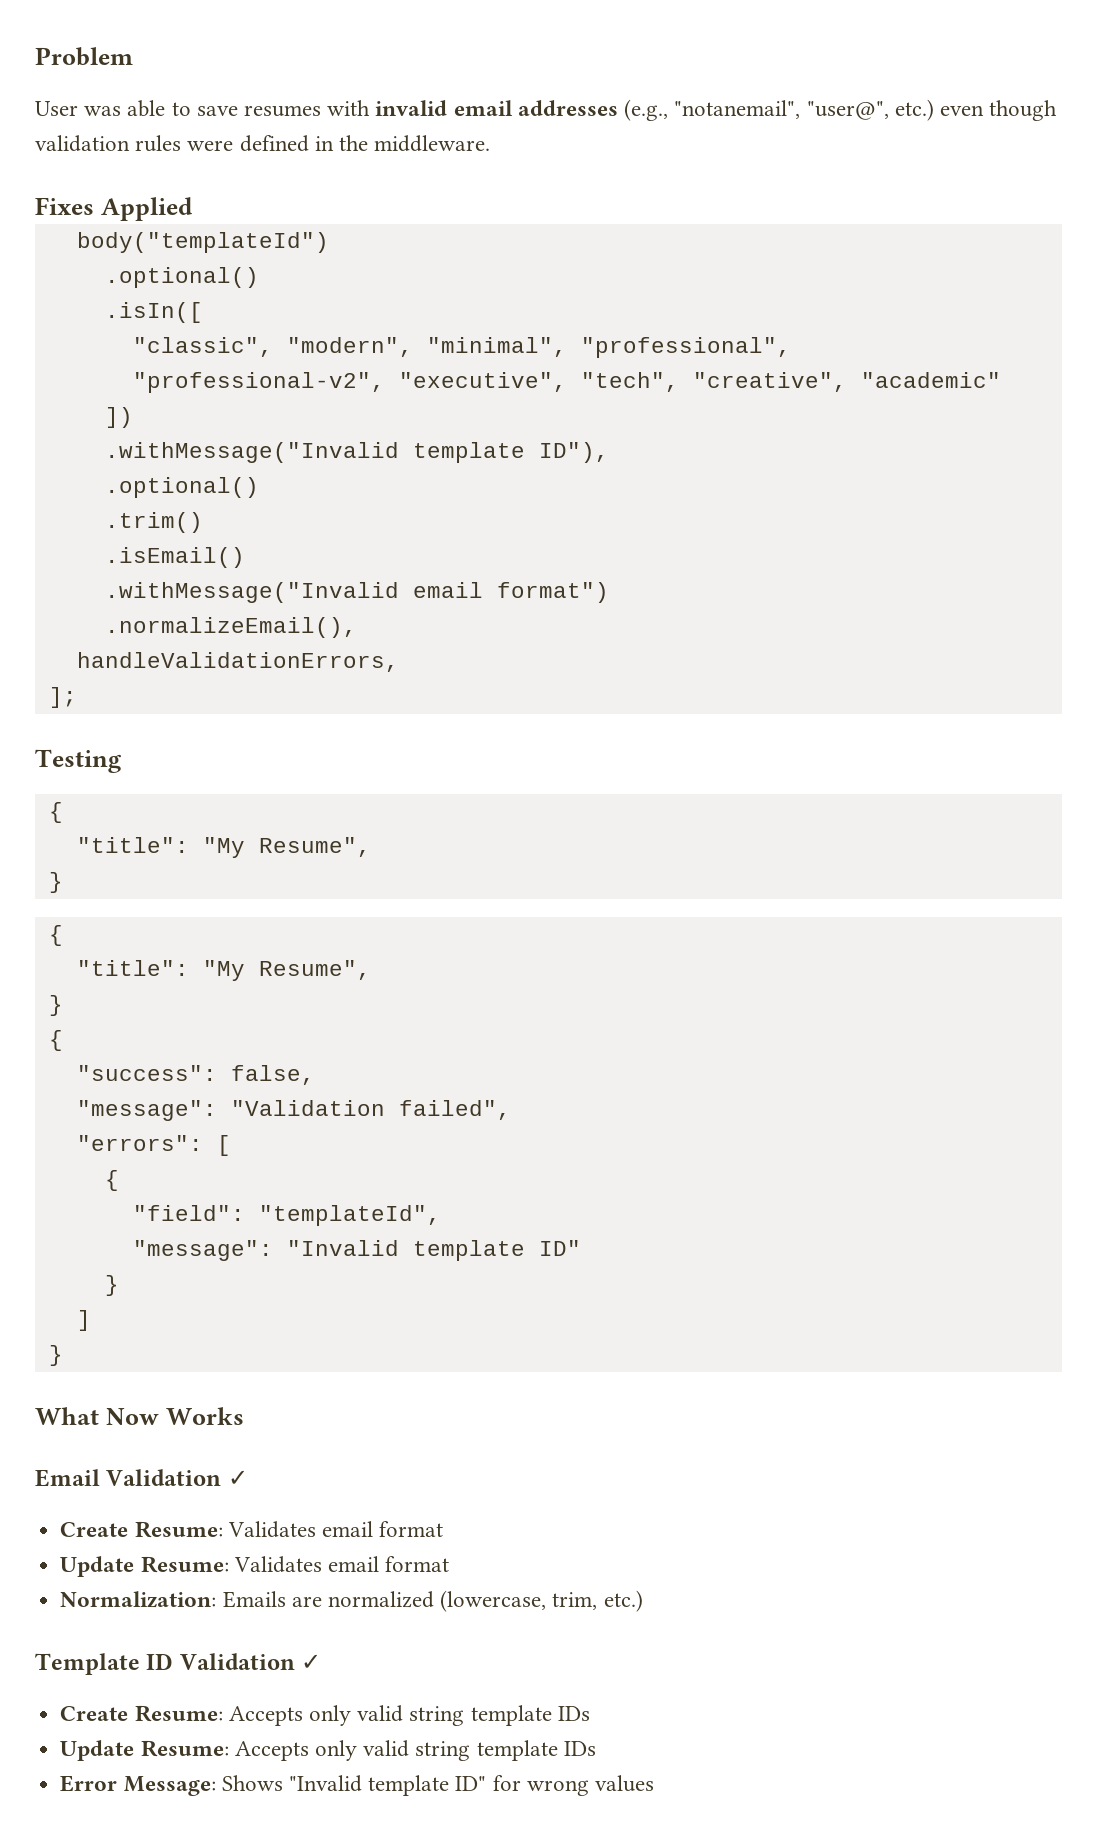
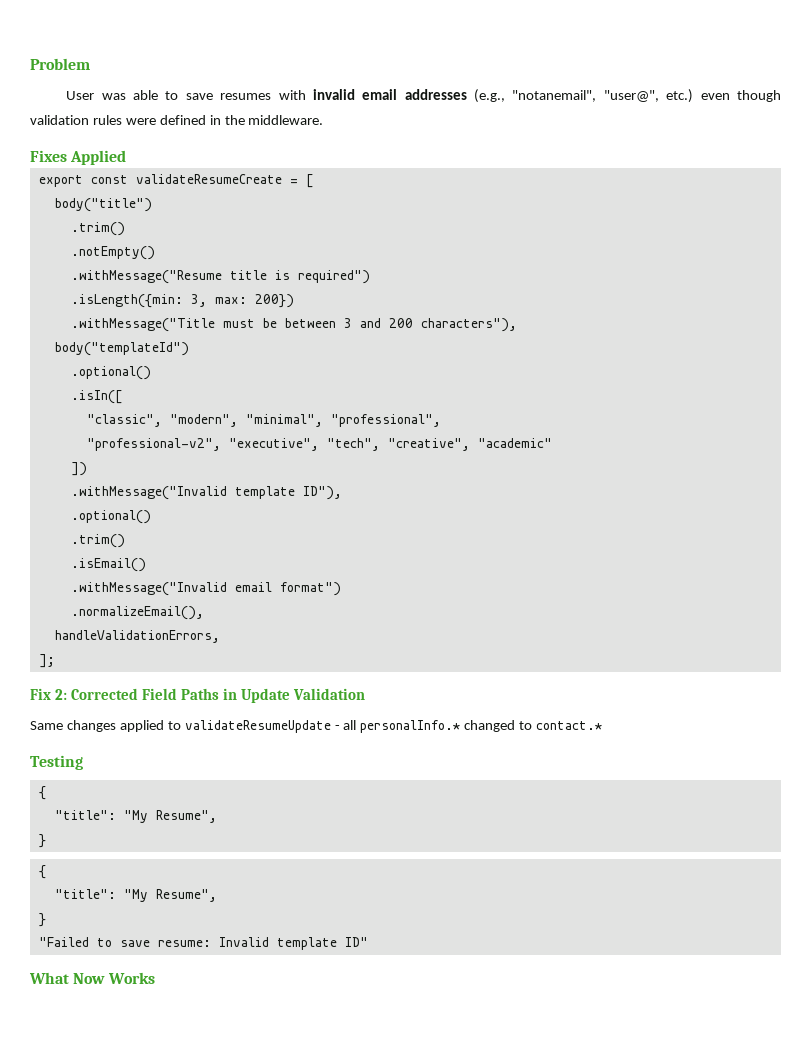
(193, 209) none -> [38,174,313,188] [54,198,152,212] [70,222,125,236] [70,246,155,260] [70,270,370,284] [70,294,294,308] [70,318,517,332] // export const validateResumeCreate = [ // body("title") // .trim() // .notEmpty() // .withMessage("Resume title is required") // .isLength({min: 3, max: 200}) // .withMessage("Title must be between 3 and 200 characters"),
(77, 697) none -> [30,688,366,703] [30,720,603,733] // Fix 2: Corrected Field Paths in Update Validation // Same changes applied to validateResumeUpdate - all personalInfo.* changed to contact.*
[48,1030,63,1051] [76,1065,315,1085] [76,1100,511,1121] [76,1135,231,1156] [104,1170,119,1191] [132,1205,441,1226] [132,1240,581,1261] [104,1275,119,1296] [76,1310,91,1331] [48,1345,63,1366] { // "success": false, // "message": "Validation failed", // "errors": [ // { // "field": "templateId", // "message": "Invalid template ID" // } // ] // } -> [38,937,368,950] "Failed to save resume: Invalid template ID"
[35,1469,248,1487] [60,1521,444,1538] [60,1556,450,1577] [60,1590,643,1612] [35,1653,322,1675] [60,1705,590,1726] [60,1740,596,1761] [60,1775,654,1796] // Email Validation ✓ // Create Resume: Validates email format // Update Resume: Validates email format // Normalization: Emails are normalized (lowercase, trim, etc.) // Template ID Validation ✓ // Create Resume: Accepts only valid string template IDs // Update Resume: Accepts only valid string template IDs // Error Message: Shows "Invalid template ID" for wrong values -> (155, 978) none

